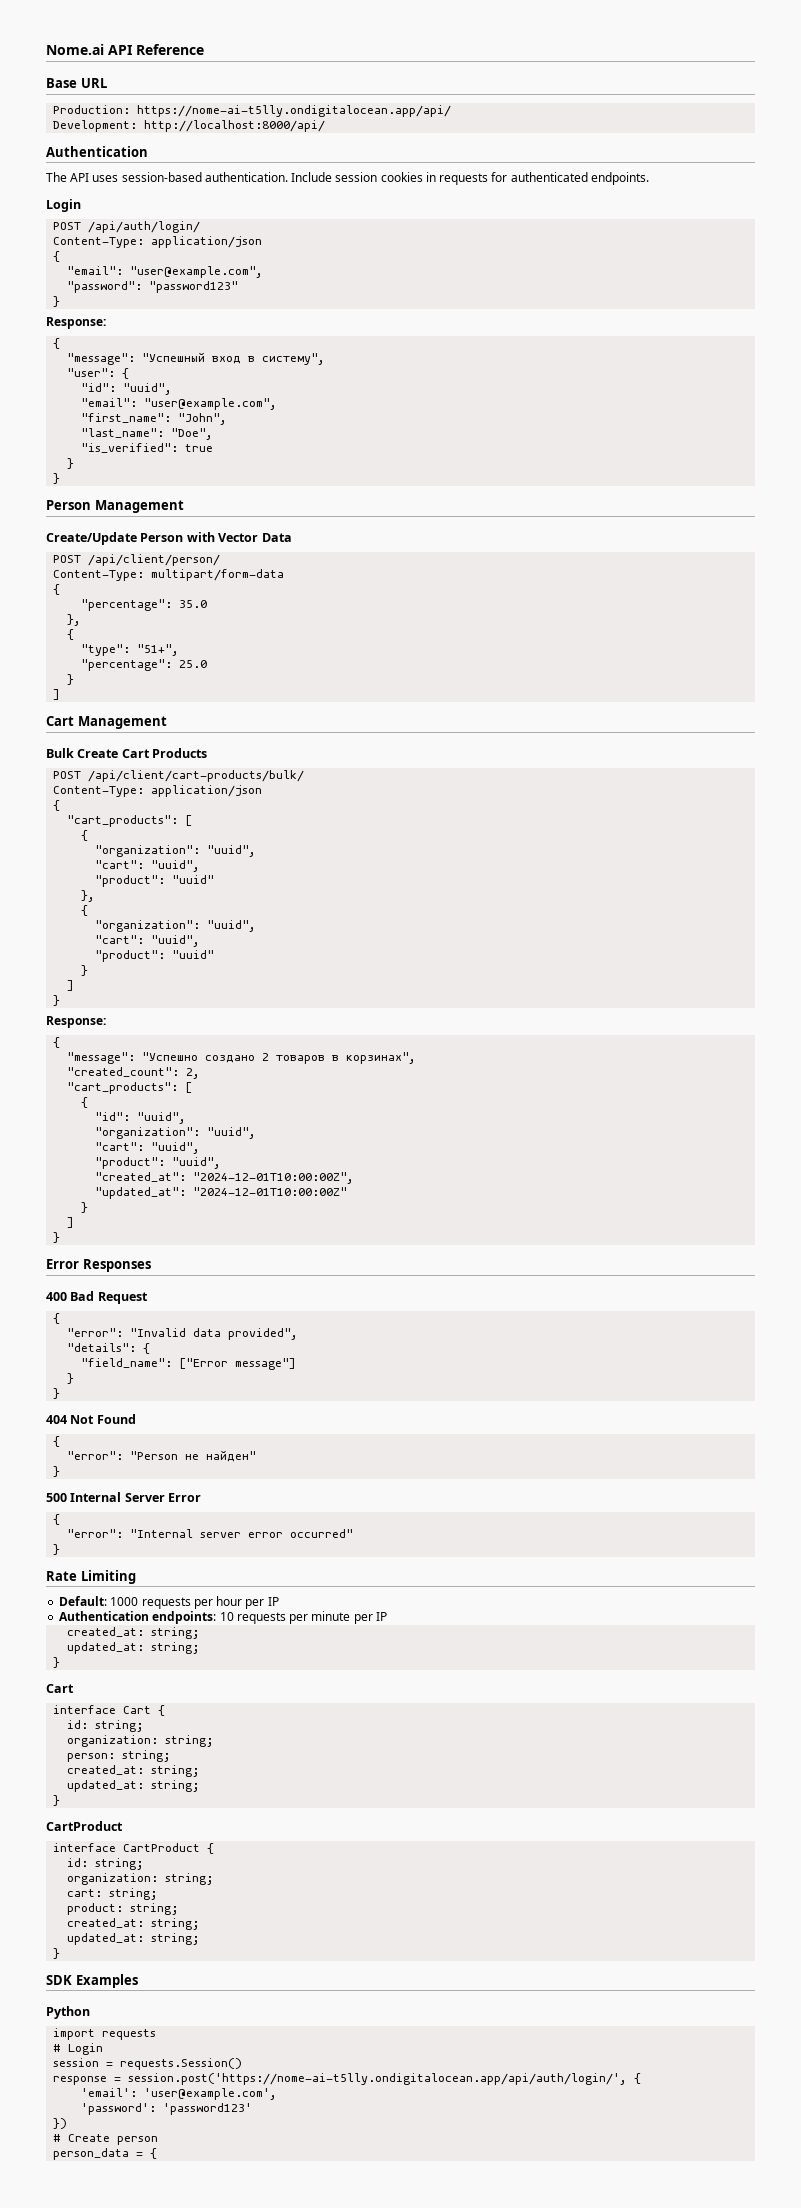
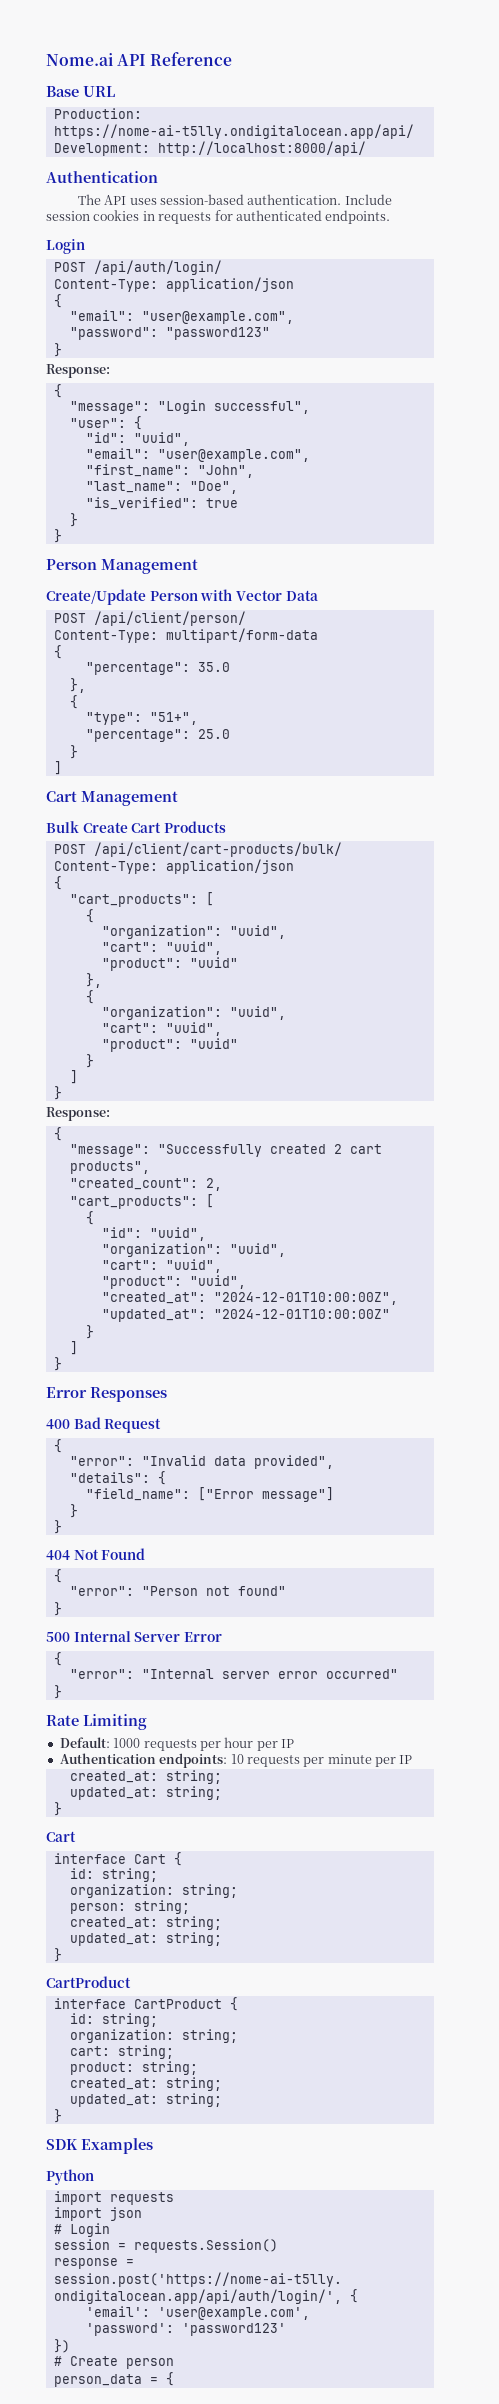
[142,352,326,365] "Успешный вход в систему", -> [157,400,310,414] "Login successful",
[142,1052,417,1064] "Успешно создано 2 товаров в корзинах", -> [157,1144,382,1157] [69,1161,150,1174] "Successfully created 2 cart products",
[185,1450,257,1462] не найден" -> [205,1586,286,1596] not found"
(157, 2034) none -> [53,2207,142,2221] // import json

